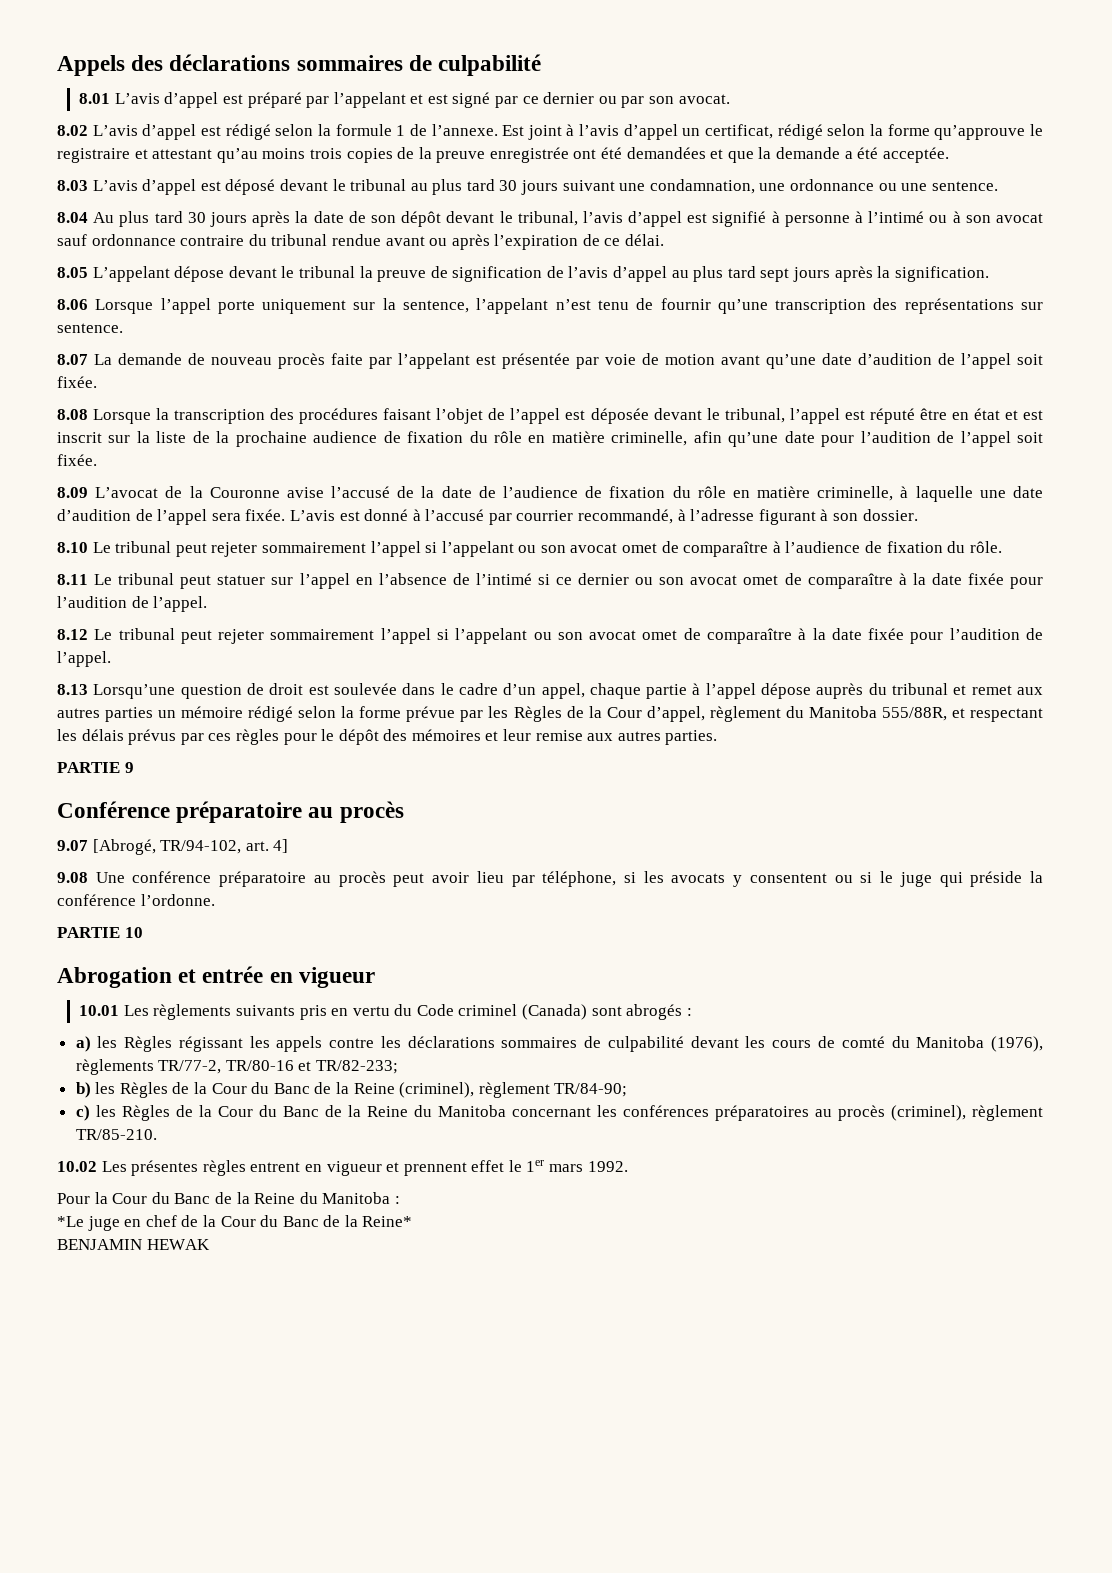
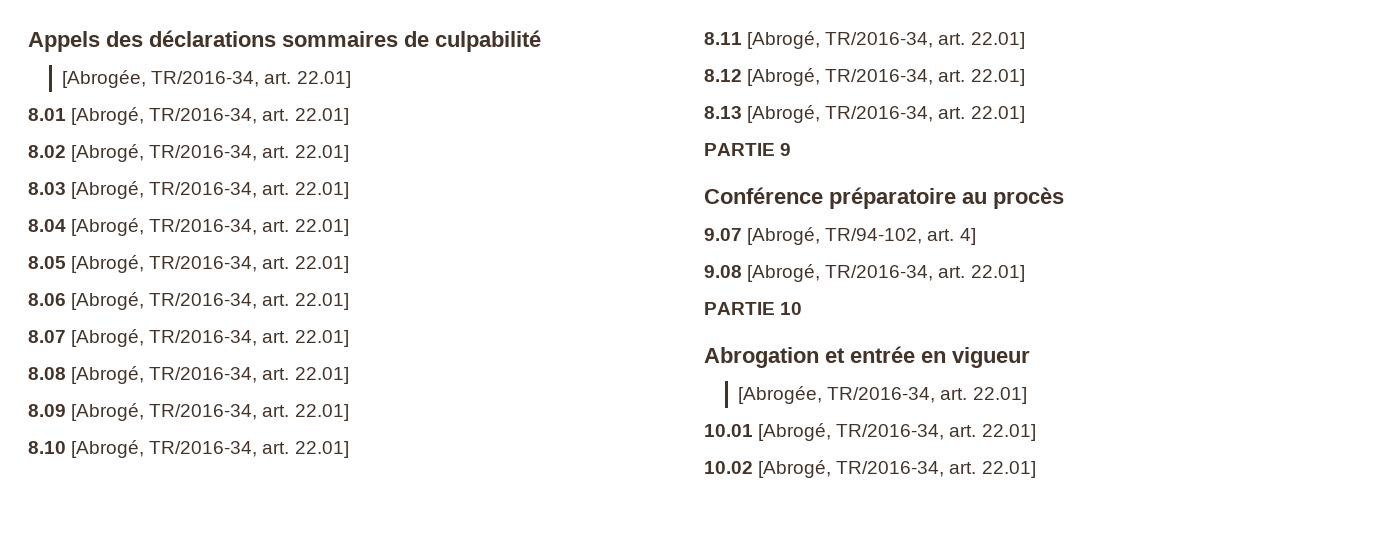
[79,92,730,108] [57,124,1044,140] [57,147,949,163] [57,179,998,195] [57,211,1044,227] [57,234,665,250] [57,266,989,282] [57,298,1043,314] [57,323,123,333] [57,353,1043,369] [57,376,97,388] [57,408,1043,424] [57,431,1044,447] [57,454,97,466] [57,486,1043,502] [57,509,918,525] [57,541,1002,557] [57,573,1044,589] [57,596,208,612] [57,628,1044,644] [57,651,111,667] [57,683,1044,699] [57,706,1043,722] [57,729,718,745] 8.01 L’avis d’appel est préparé par l’appelant et est signé par ce dernier ou par son avocat. // 8.02 L’avis d’appel est rédigé selon la formule 1 de l’annexe. Est joint à l’avis d’appel un certificat, rédigé selon la forme qu’approuve le registraire et attestant qu’au moins trois copies de la preuve enregistrée ont été demandées et que la demande a été acceptée. // 8.03 L’avis d’appel est déposé devant le tribunal au plus tard 30 jours suivant une condamnation, une ordonnance ou une sentence. // 8.04 Au plus tard 30 jours après la date de son dépôt devant le tribunal, l’avis d’appel est signifié à personne à l’intimé ou à son avocat sauf ordonnance contraire du tribunal rendue avant ou après l’expiration de ce délai. // 8.05 L’appelant dépose devant le tribunal la preuve de signification de l’avis d’appel au plus tard sept jours après la signification. // 8.06 Lorsque l’appel porte uniquement sur la sentence, l’appelant n’est tenu de fournir qu’une transcription des représentations sur sentence. // 8.07 La demande de nouveau procès faite par l’appelant est présentée par voie de motion avant qu’une date d’audition de l’appel soit fixée. // 8.08 Lorsque la transcription des procédures faisant l’objet de l’appel est déposée devant le tribunal, l’appel est réputé être en état et est inscrit sur la liste de la prochaine audience de fixation du rôle en matière criminelle, afin qu’une date pour l’audition de l’appel soit fixée. // 8.09 L’avocat de la Couronne avise l’accusé de la date de l’audience de fixation du rôle en matière criminelle, à laquelle une date d’audition de l’appel sera fixée. L’avis est donné à l’accusé par courrier recommandé, à l’adresse figurant à son dossier. // 8.10 Le tribunal peut rejeter sommairement l’appel si l’appelant ou son avocat omet de comparaître à l’audience de fixation du rôle. // 8.11 Le tribunal peut statuer sur l’appel en l’absence de l’intimé si ce dernier ou son avocat omet de comparaître à la date fixée pour l’audition de l’appel. // 8.12 Le tribunal peut rejeter sommairement l’appel si l’appelant ou son avocat omet de comparaître à la date fixée pour l’audition de l’appel. // 8.13 Lorsqu’une question de droit est soulevée dans le cadre d’un appel, chaque partie à l’appel dépose auprès du tribunal et remet aux autres parties un mémoire rédigé selon la forme prévue par les Règles de la Cour d’appel, règlement du Manitoba 555/88R, et respectant les délais prévus par ces règles pour le dépôt des mémoires et leur remise aux autres parties. -> [62,70,351,88] [28,107,349,125] [28,144,349,162] [28,181,349,199] [28,218,349,236] [28,255,349,273] [28,292,349,310] [28,329,349,347] [28,366,349,384] [28,403,349,421] [28,440,349,458] [704,31,1025,49] [704,68,1025,86] [704,105,1025,123] [Abrogée, TR/2016-34, art. 22.01] // 8.01 [Abrogé, TR/2016-34, art. 22.01] // 8.02 [Abrogé, TR/2016-34, art. 22.01] // 8.03 [Abrogé, TR/2016-34, art. 22.01] // 8.04 [Abrogé, TR/2016-34, art. 22.01] // 8.05 [Abrogé, TR/2016-34, art. 22.01] // 8.06 [Abrogé, TR/2016-34, art. 22.01] // 8.07 [Abrogé, TR/2016-34, art. 22.01] // 8.08 [Abrogé, TR/2016-34, art. 22.01] // 8.09 [Abrogé, TR/2016-34, art. 22.01] // 8.10 [Abrogé, TR/2016-34, art. 22.01] // 8.11 [Abrogé, TR/2016-34, art. 22.01] // 8.12 [Abrogé, TR/2016-34, art. 22.01] // 8.13 [Abrogé, TR/2016-34, art. 22.01]
[95,871,1044,887] [57,894,215,906] Une conférence préparatoire au procès peut avoir lieu par téléphone, si les avocats y consentent ou si le juge qui préside la conférence l’ordonne. -> [747,264,1025,282] [Abrogé, TR/2016-34, art. 22.01]
[79,1004,692,1020] [75,1036,1043,1052] [75,1059,399,1075] [75,1082,628,1098] [75,1105,1043,1121] [75,1129,157,1140] [57,1160,628,1176] [57,1192,400,1204] [57,1215,413,1231] [57,1239,210,1250] 10.01 Les règlements suivants pris en vertu du Code criminel (Canada) sont abrogés : // a) les Règles régissant les appels contre les déclarations sommaires de culpabilité devant les cours de comté du Manitoba (1976), règlements TR/77-2, TR/80-16 et TR/82-233; // b) les Règles de la Cour du Banc de la Reine (criminel), règlement TR/84-90; // c) les Règles de la Cour du Banc de la Reine du Manitoba concernant les conférences préparatoires au procès (criminel), règlement TR/85-210. // 10.02 Les présentes règles entrent en vigueur et prennent effet le 1er mars 1992. // Pour la Cour du Banc de la Reine du Manitoba : // *Le juge en chef de la Cour du Banc de la Reine* // BENJAMIN HEWAK -> [738,386,1027,404] [704,423,1036,441] [704,460,1036,478] [Abrogée, TR/2016-34, art. 22.01] // 10.01 [Abrogé, TR/2016-34, art. 22.01] // 10.02 [Abrogé, TR/2016-34, art. 22.01]

